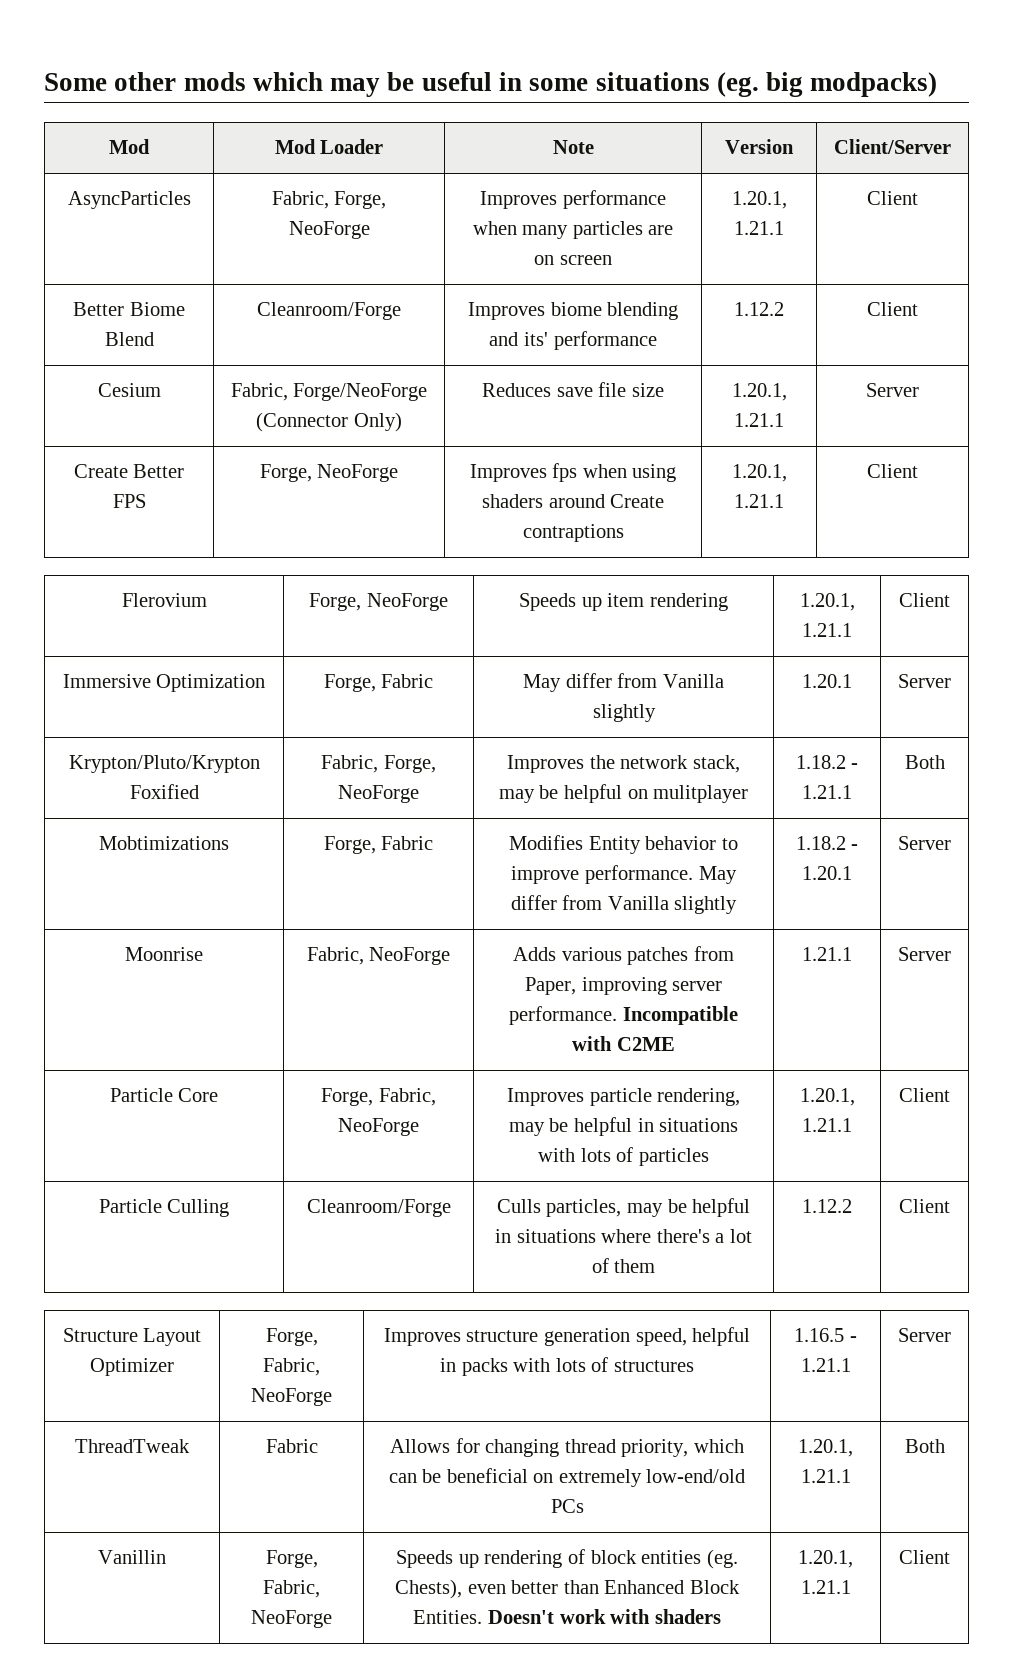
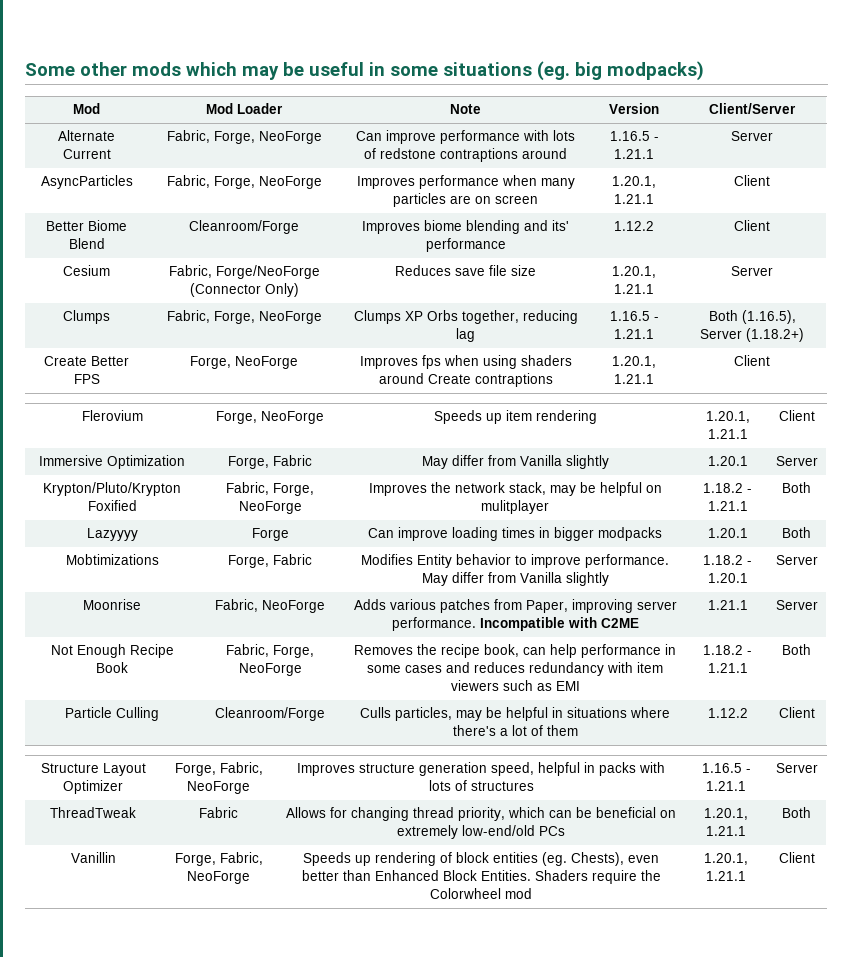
(951, 146) none -> [58,130,115,141] [62,149,111,159] [166,130,322,144] [356,130,575,144] [364,148,567,162] [609,131,659,141] [614,149,654,159] [731,131,773,141] // Alternate Current | Fabric, Forge, NeoForge | Can improve performance with lots of redstone contraptions around | 1.16.5 - 1.21.1 | Server
(919, 390) none -> [63,310,110,324] [166,310,322,324] [353,310,578,324] [456,328,475,342] [609,311,659,321] [614,329,654,339] [708,310,796,324] [700,328,804,342] // Clumps | Fabric, Forge, NeoForge | Clumps XP Orbs together, reducing lag | 1.16.5 - 1.21.1 | Both (1.16.5), Server (1.18.2+)
(945, 762) none -> [86,528,138,541] [251,528,289,541] [368,527,662,541] [707,528,748,538] [782,527,811,538] // Lazyyyy | Forge | Can improve loading times in bigger modpacks | 1.20.1 | Both
[109,1088,219,1102] [321,1088,436,1106] [338,1118,419,1136] [506,1088,741,1106] [508,1117,739,1136] [538,1147,709,1166] [799,1088,855,1106] [802,1118,852,1132] [899,1088,950,1102] Particle Core | Forge, Fabric, NeoForge | Improves particle rendering, may be helpful in situations with lots of particles | 1.20.1, 1.21.1 | Client -> [50,644,174,658] [96,662,128,673] [226,644,314,658] [238,663,302,676] [354,644,676,658] [367,662,663,676] [450,680,580,691] [703,645,752,655] [707,663,748,673] [782,644,811,655] Not Enough Recipe Book | Fabric, Forge, NeoForge | Removes the recipe book, can help performance in some cases and reduces redundancy with item viewers such as EMI | 1.18.2 - 1.21.1 | Both
[487,1609,721,1624] Doesn't work with shaders -> [534,870,661,884] [430,888,532,899] Shaders require the Colorwheel mod

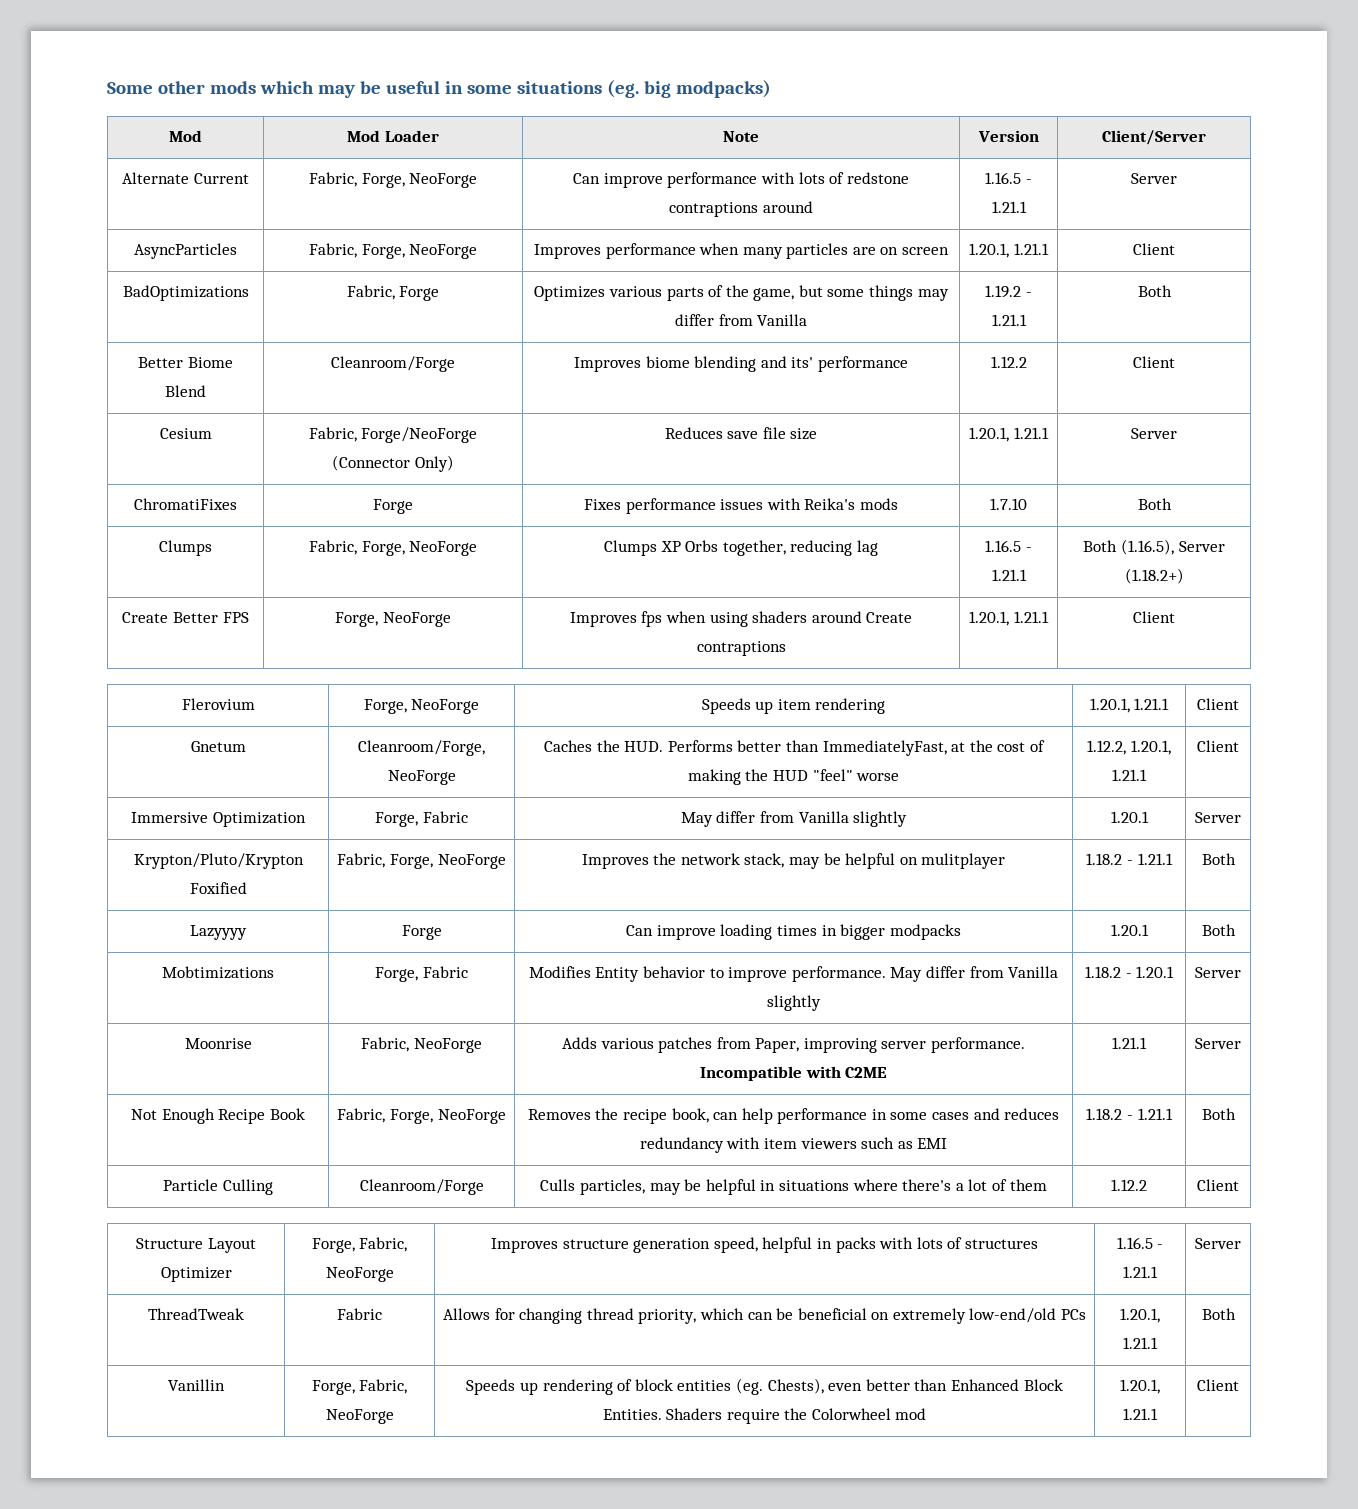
(770, 180) none -> [122,285,249,301] [346,285,440,301] [534,285,949,301] [674,314,808,326] [985,285,1032,298] [991,314,1027,326] [1137,285,1172,297] // BadOptimizations | Fabric, Forge | Optimizes various parts of the game, but some things may differ from Vanilla | 1.19.2 - 1.21.1 | Both
(773, 271) none -> [134,498,237,510] [373,499,413,514] [584,498,898,514] [990,498,1027,510] [1137,498,1172,510] // ChromatiFixes | Forge | Fixes performance issues with Reika's mods | 1.7.10 | Both
(815, 415) none -> [190,741,246,752] [358,740,485,756] [387,770,456,785] [544,740,1045,756] [687,769,900,785] [1087,740,1171,755] [1112,769,1147,781] [1197,740,1239,752] // Gnetum | Cleanroom/Forge, NeoForge | Caches the HUD. Performs better than ImmediatelyFast, at the cost of making the HUD "feel" worse | 1.12.2, 1.20.1, 1.21.1 | Client

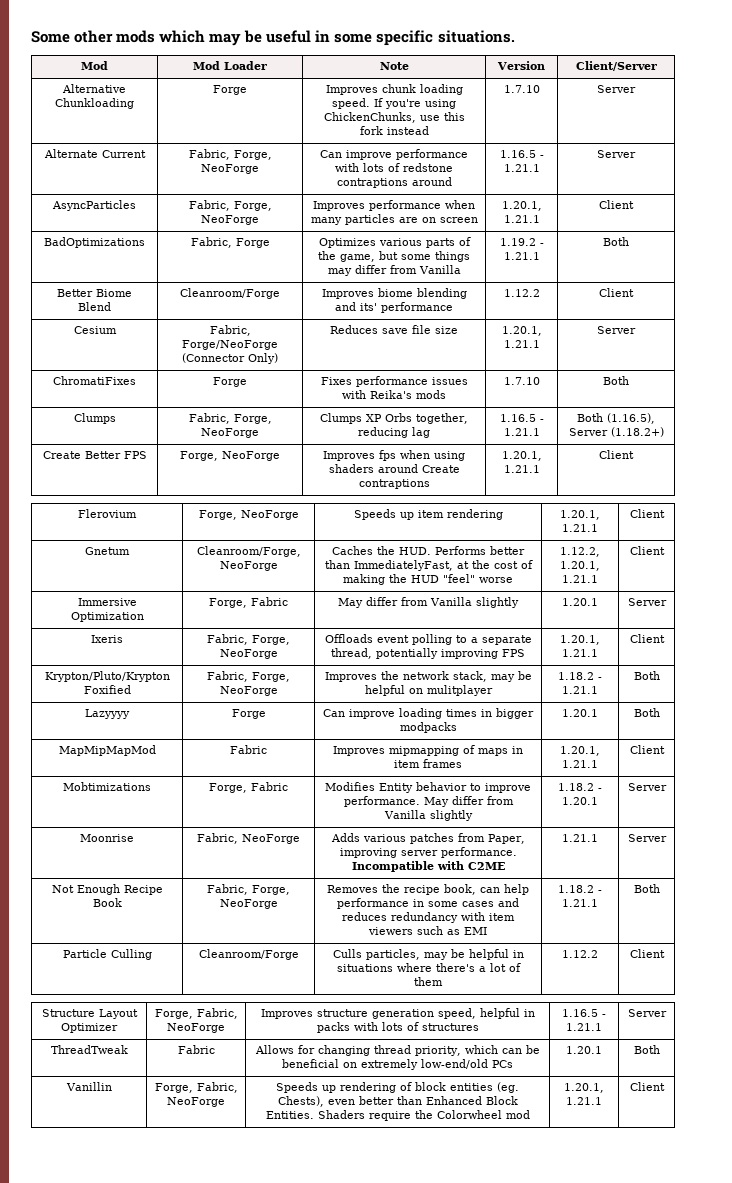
[516,80,771,98] situations (eg. big modpacks) -> [376,30,515,46] specific situations.
(1206, 137) none -> [62,84,126,93] [55,98,134,109] [213,85,248,95] [325,84,463,95] [332,98,456,109] [323,112,465,123] [359,126,429,135] [503,85,540,93] [597,85,636,93] // Alternative Chunkloading | Forge | Improves chunk loading speed. If you're using ChickenChunks, use this fork instead | 1.7.10 | Server
(1241, 817) none -> [91,635,123,643] [207,634,290,645] [219,649,278,659] [324,634,532,645] [331,648,525,659] [560,635,600,645] [562,649,598,657] [629,634,665,643] // Ixeris | Fabric, Forge, NeoForge | Offloads event polling to a separate thread, potentially improving FPS | 1.20.1, 1.21.1 | Client
(1236, 930) none -> [58,745,156,756] [230,745,267,754] [333,745,523,756] [394,759,462,768] [560,746,600,756] [562,760,598,768] [629,745,665,754] // MapMipMapMod | Fabric | Improves mipmapping of maps in item frames | 1.20.1, 1.21.1 | Client
[1120,1308,1160,1323] [1123,1337,1158,1349] 1.20.1, 1.21.1 -> [566,1046,602,1054] 1.20.1

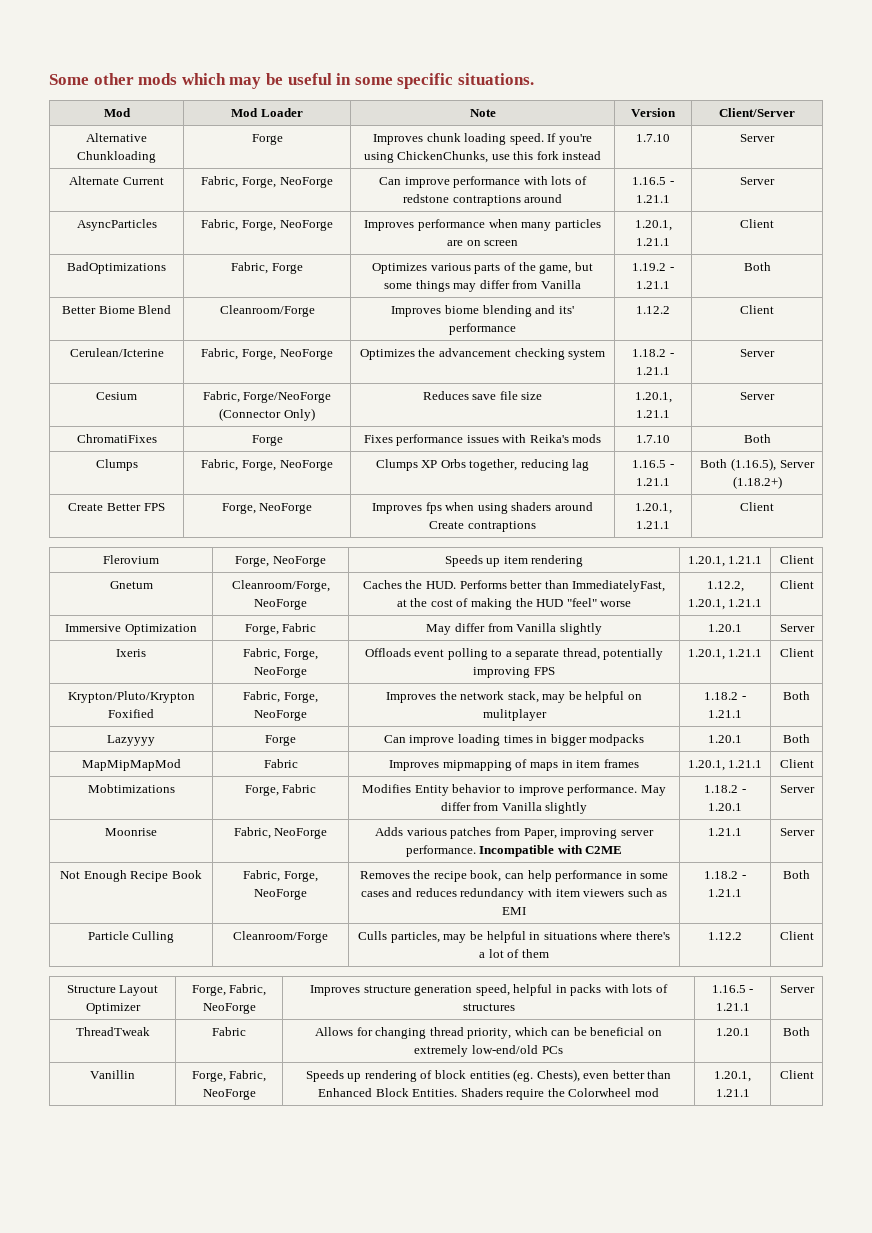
(634, 292) none -> [69,348,164,357] [201,348,333,360] [359,348,606,360] [632,349,674,357] [636,367,670,375] [740,349,775,357] // Cerulean/Icterine | Fabric, Forge, NeoForge | Optimizes the advancement checking system | 1.18.2 - 1.21.1 | Server

